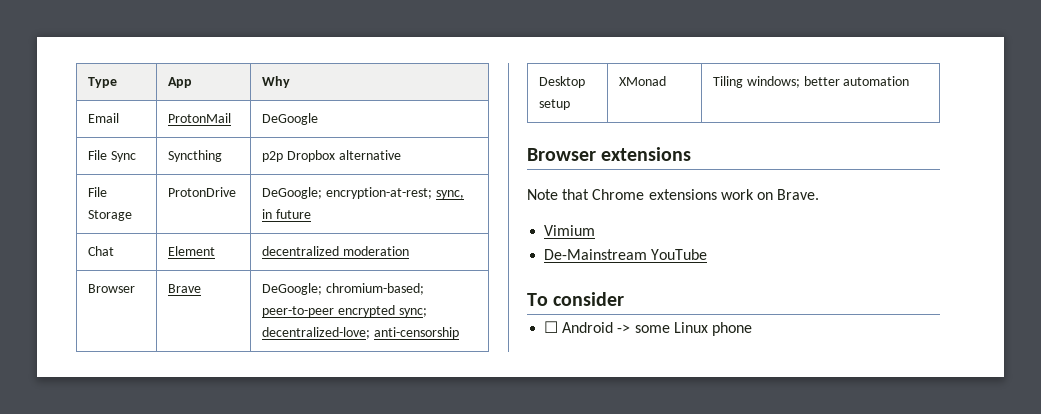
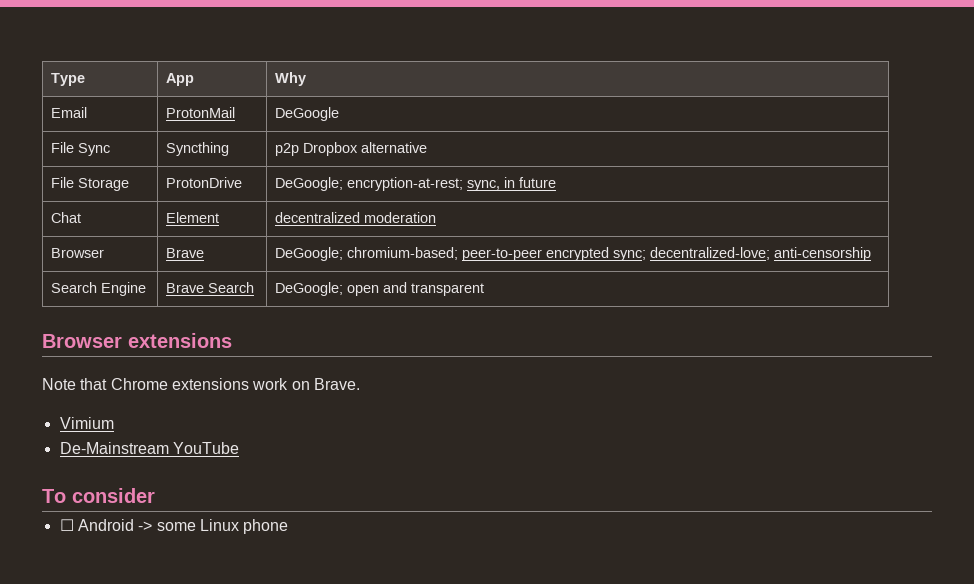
[539,76,586,88] [539,99,571,110] [619,76,667,86] [713,76,910,88] Desktop setup | XMonad | Tiling windows; better automation -> [51,282,147,296] [166,282,255,293] [275,282,485,296] Search Engine | Brave Search | DeGoogle; open and transparent

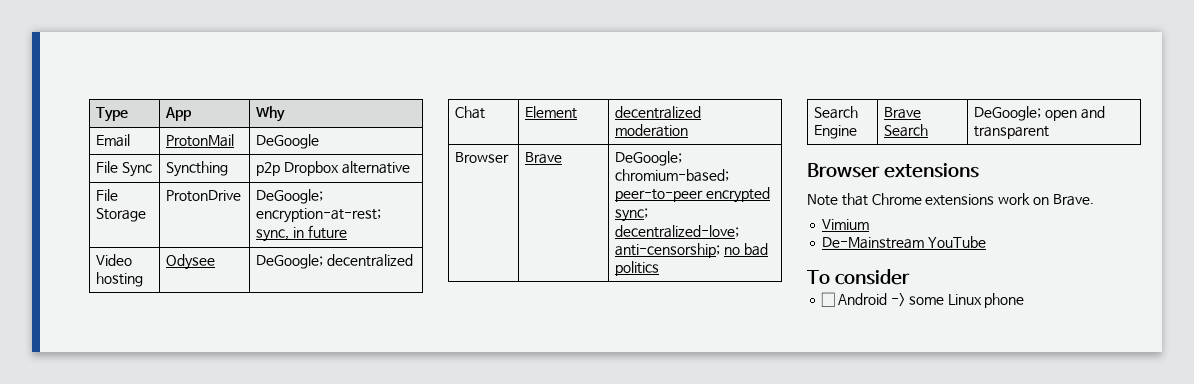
(557, 182) none -> [96,254,133,266] [96,272,144,287] [166,254,216,270] [256,254,413,269] // Video hosting | Odysee | DeGoogle; decentralized
[774,247,872,261] anti-censorship -> [615,243,768,258] [615,261,660,276] anti-censorship; no bad politics

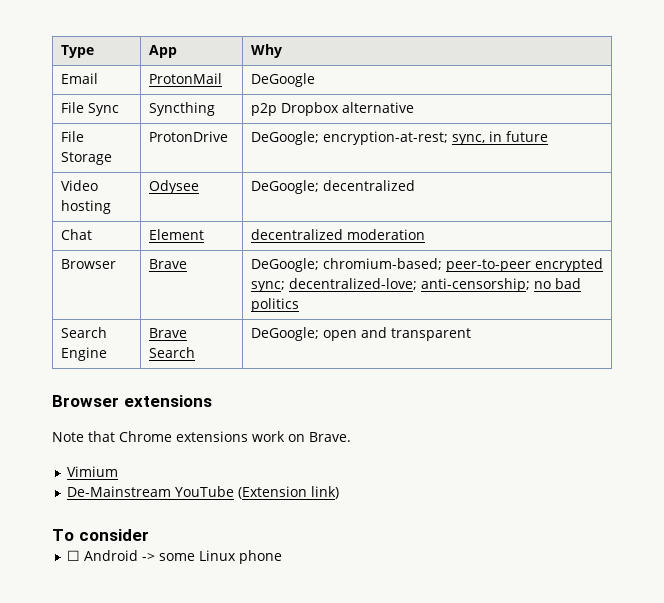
(987, 242) none -> [237,486,339,499] (Extension link)

